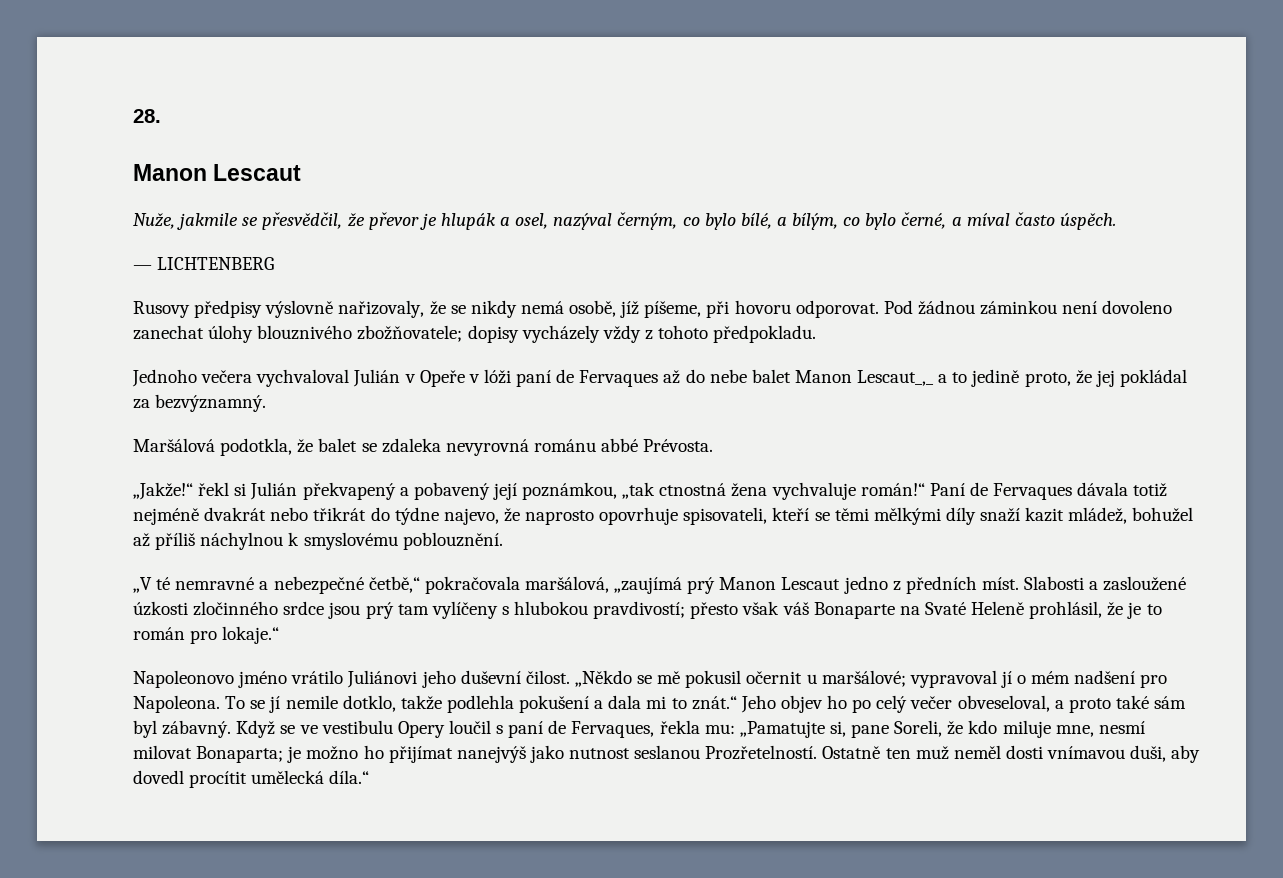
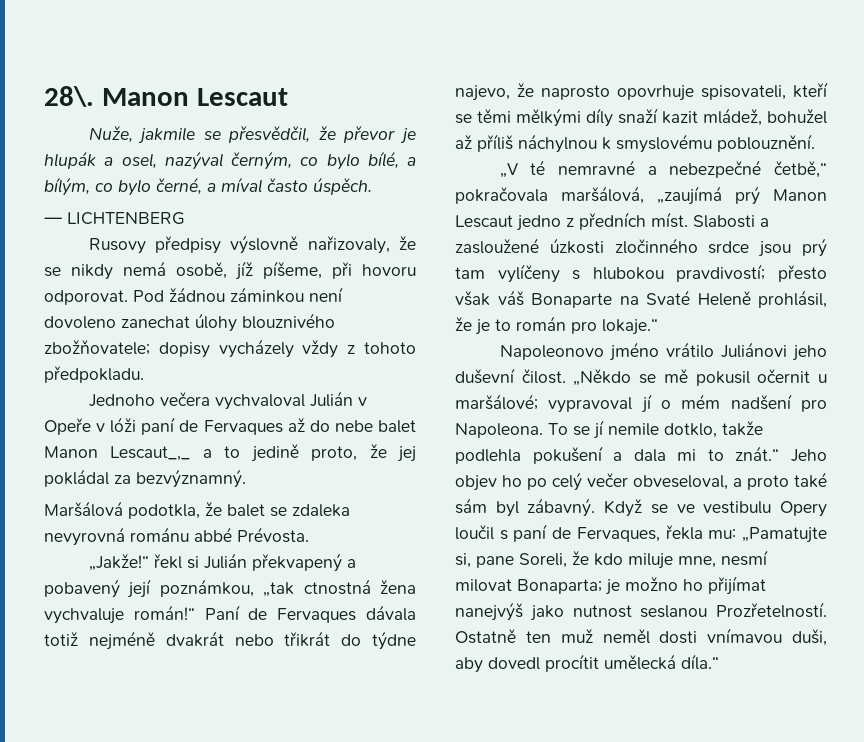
[133,109,161,123] 28. // -> [44,86,94,107] 28\.

